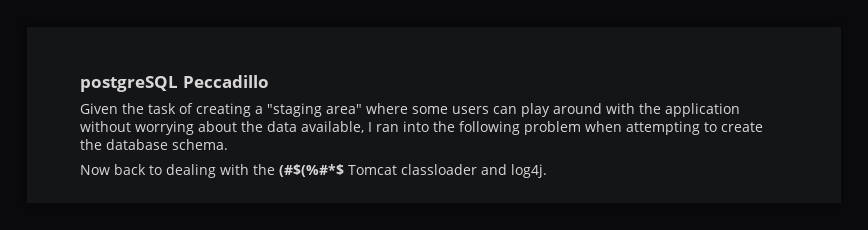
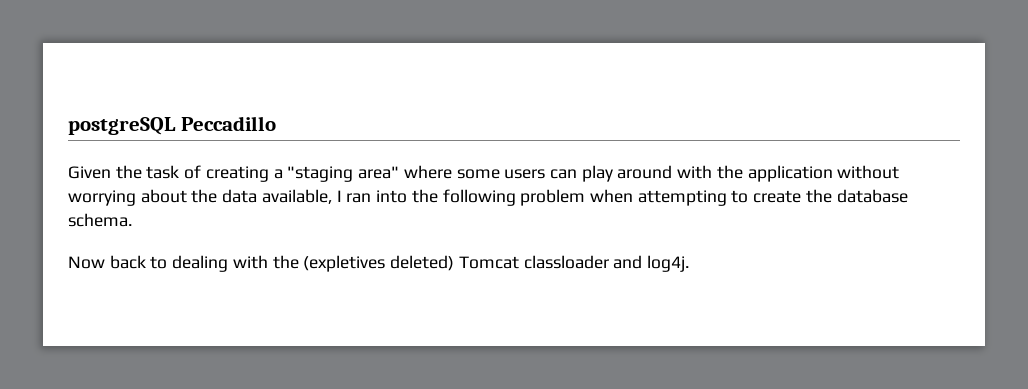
[279,164,344,177] (#$(%#*$ -> [303,255,455,272] (expletives deleted)

